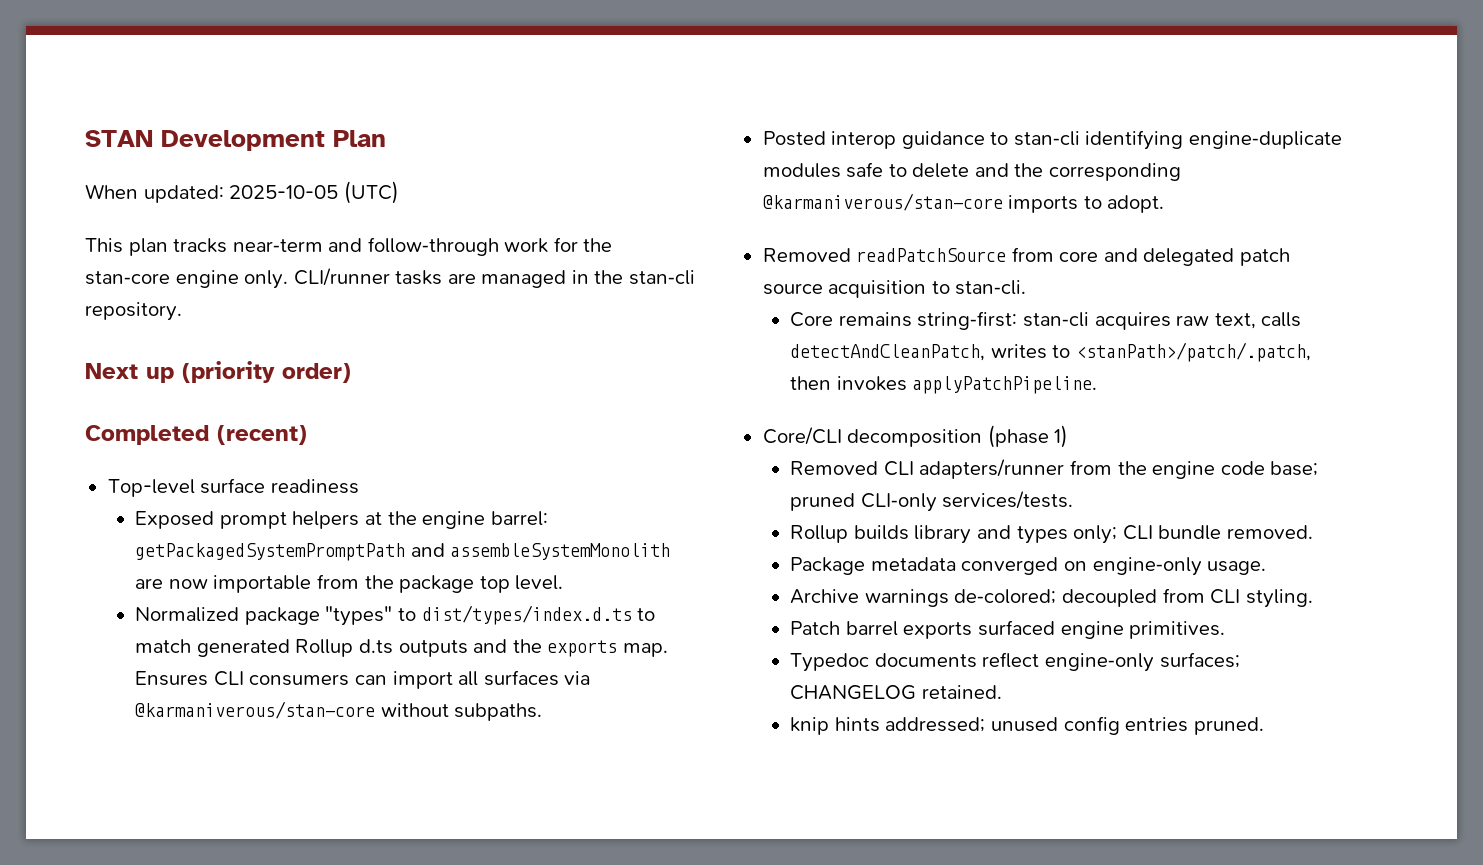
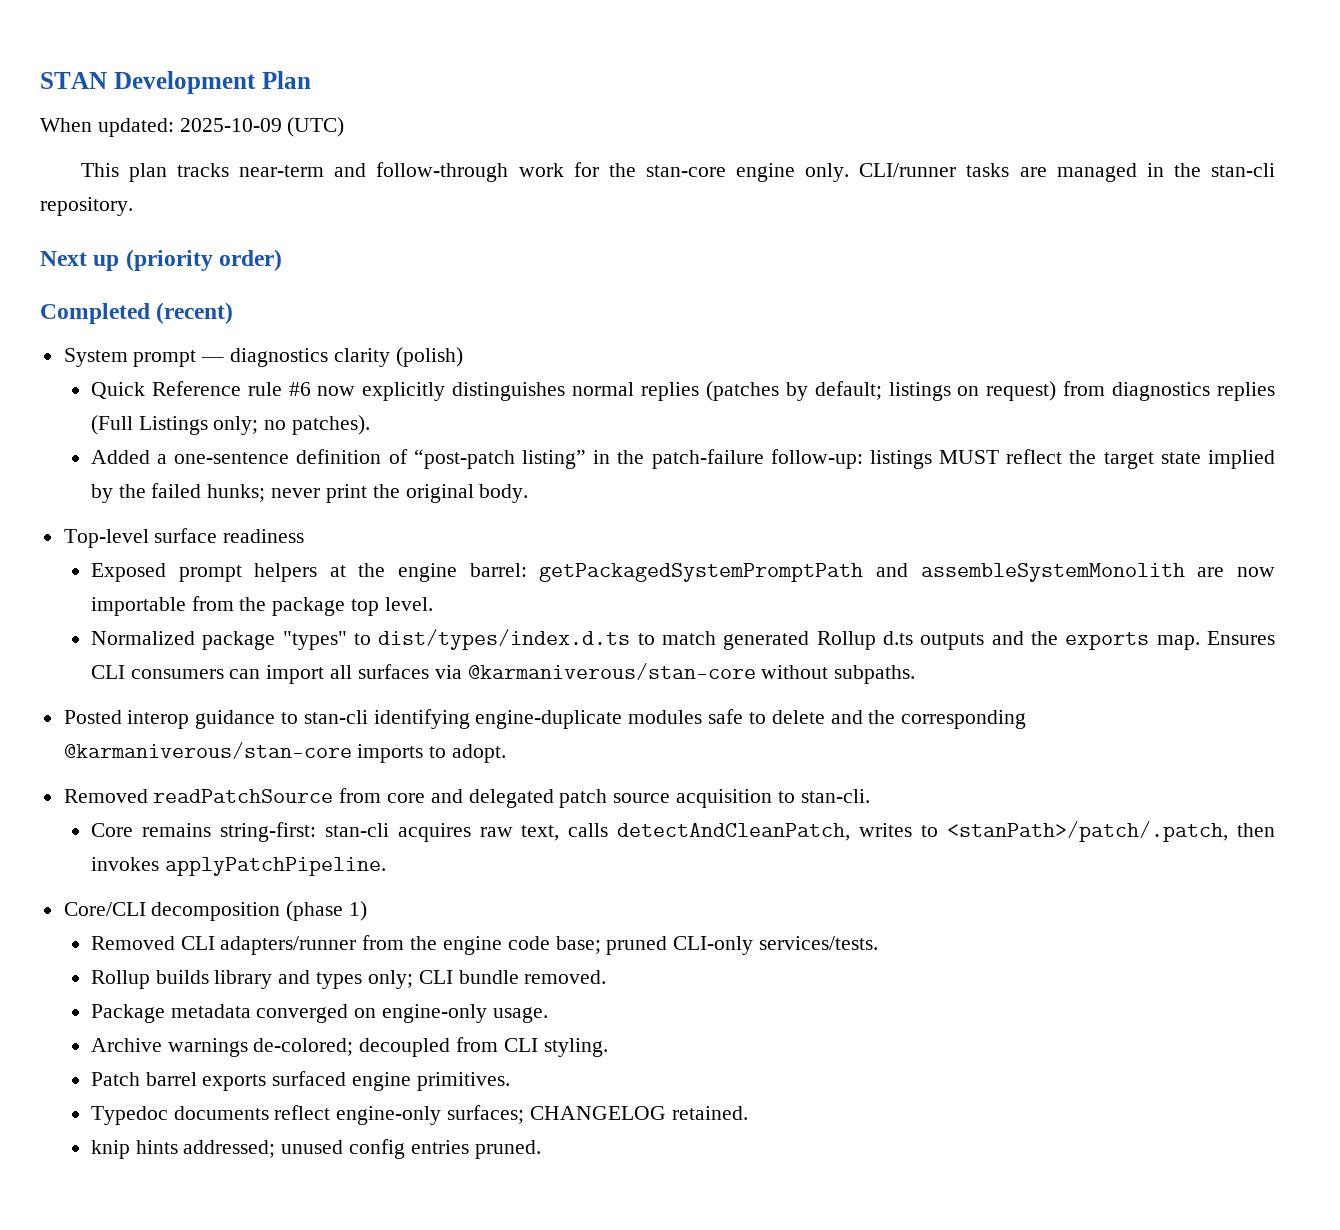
[229,185,339,199] 2025-10-05 -> [179,118,282,132] 2025-10-09
(307, 435) none -> [63,347,463,367] [90,381,1275,401] [90,415,371,435] [90,449,1275,469] [90,483,529,503] // System prompt — diagnostics clarity (polish) // Quick Reference rule #6 now explicitly distinguishes normal replies (patches by default; listings on request) from diagnostics replies (Full Listings only; no patches). // Added a one‑sentence definition of “post‑patch listing” in the patch‑failure follow‑up: listings MUST reflect the target state implied by the failed hunks; never print the original body.

